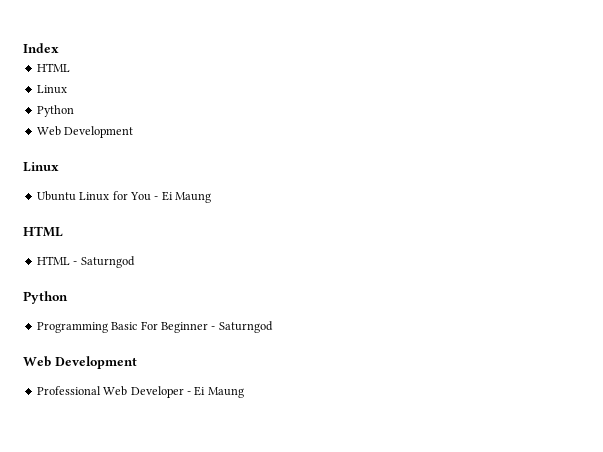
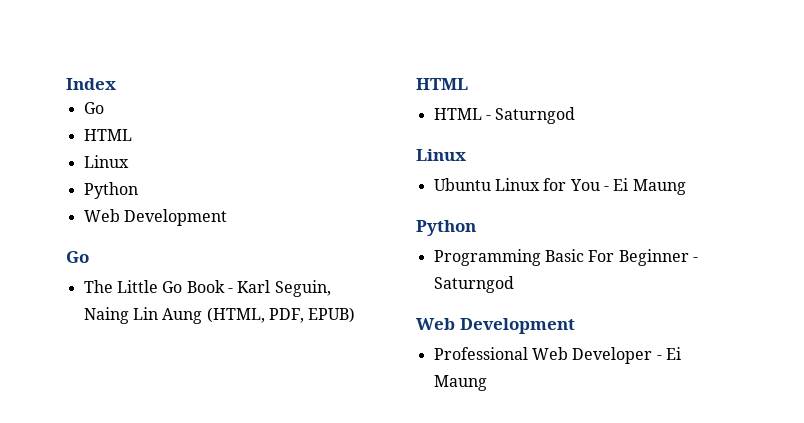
(59, 48) none -> [83,102,104,114] // Go
(134, 132) none -> [66,251,89,263] [83,280,331,297] [83,307,356,324] [416,78,468,90] [433,107,576,124] // Go // The Little Go Book - Karl Seguin, Naing Lin Aung (HTML, PDF, EPUB) // HTML // HTML - Saturngod
[23,226,63,237] [36,256,135,268] // HTML // HTML - Saturngod -> (686, 187) none

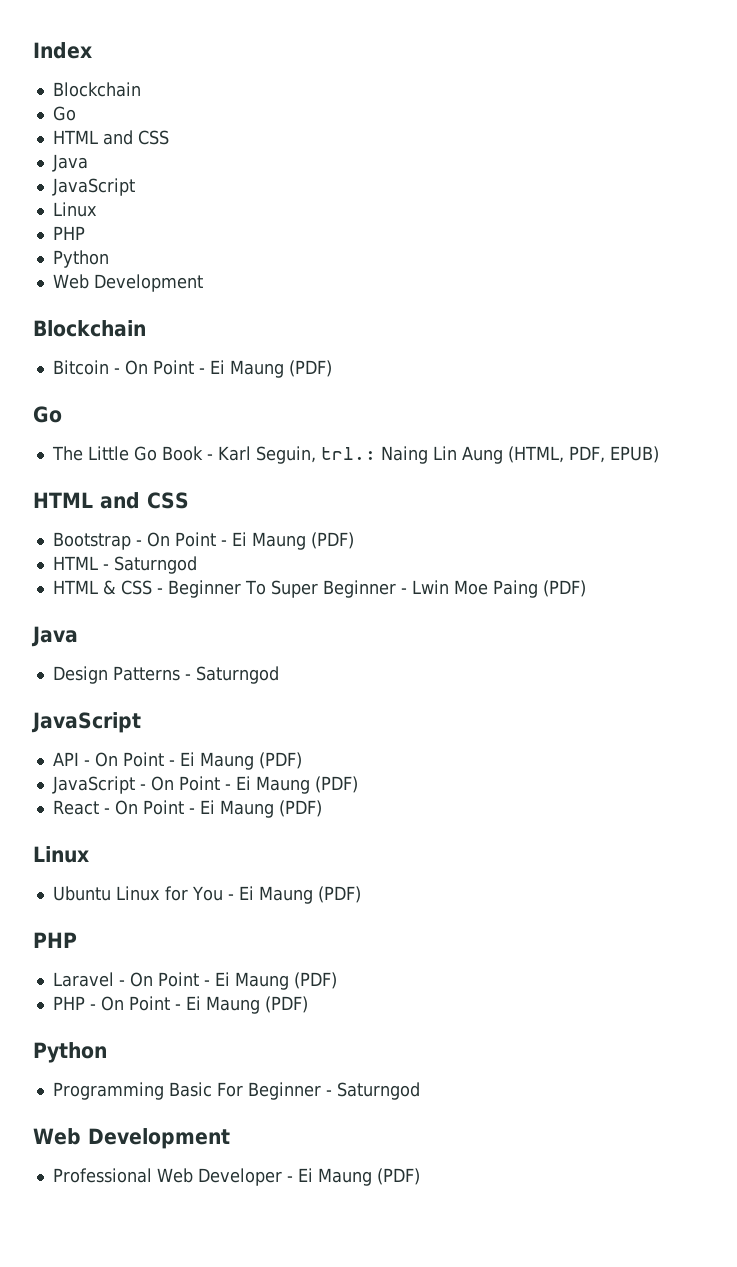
(116, 84) none -> [52,82,141,97] // Blockchain
[83,155,129,168] // Linux -> [102,130,169,145] [51,154,88,172] [51,178,135,196] [52,202,97,217] [52,226,85,240] and CSS // Java // JavaScript // Linux // PHP
(227, 217) none -> [33,320,146,337] [52,360,332,378] // Blockchain // Bitcoin - On Point - Ei Maung (PDF)
(331, 288) none -> [320,447,376,460] trl.:
[433,107,576,124] // HTML - Saturngod -> [100,492,189,509] [52,532,354,550] [52,556,197,574] [52,580,586,598] [31,626,78,647] [52,666,279,684] [31,712,141,733] [52,752,302,770] [51,776,358,794] [52,800,322,818] and CSS // Bootstrap - On Point - Ei Maung (PDF) // HTML - Saturngod // HTML & CSS - Beginner To Super Beginner - Lwin Moe Paing (PDF) // Java // Design Patterns - Saturngod // JavaScript // API - On Point - Ei Maung (PDF) // JavaScript - On Point - Ei Maung (PDF) // React - On Point - Ei Maung (PDF)
(686, 187) none -> [317,886,361,903] [33,932,77,948] [52,972,337,990] [52,996,308,1014] (PDF) // PHP // Laravel - On Point - Ei Maung (PDF) // PHP - On Point - Ei Maung (PDF)
(487, 383) none -> [376,1168,420,1185] (PDF)

